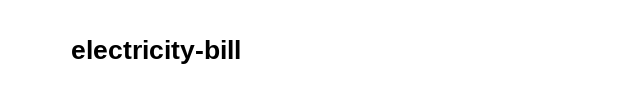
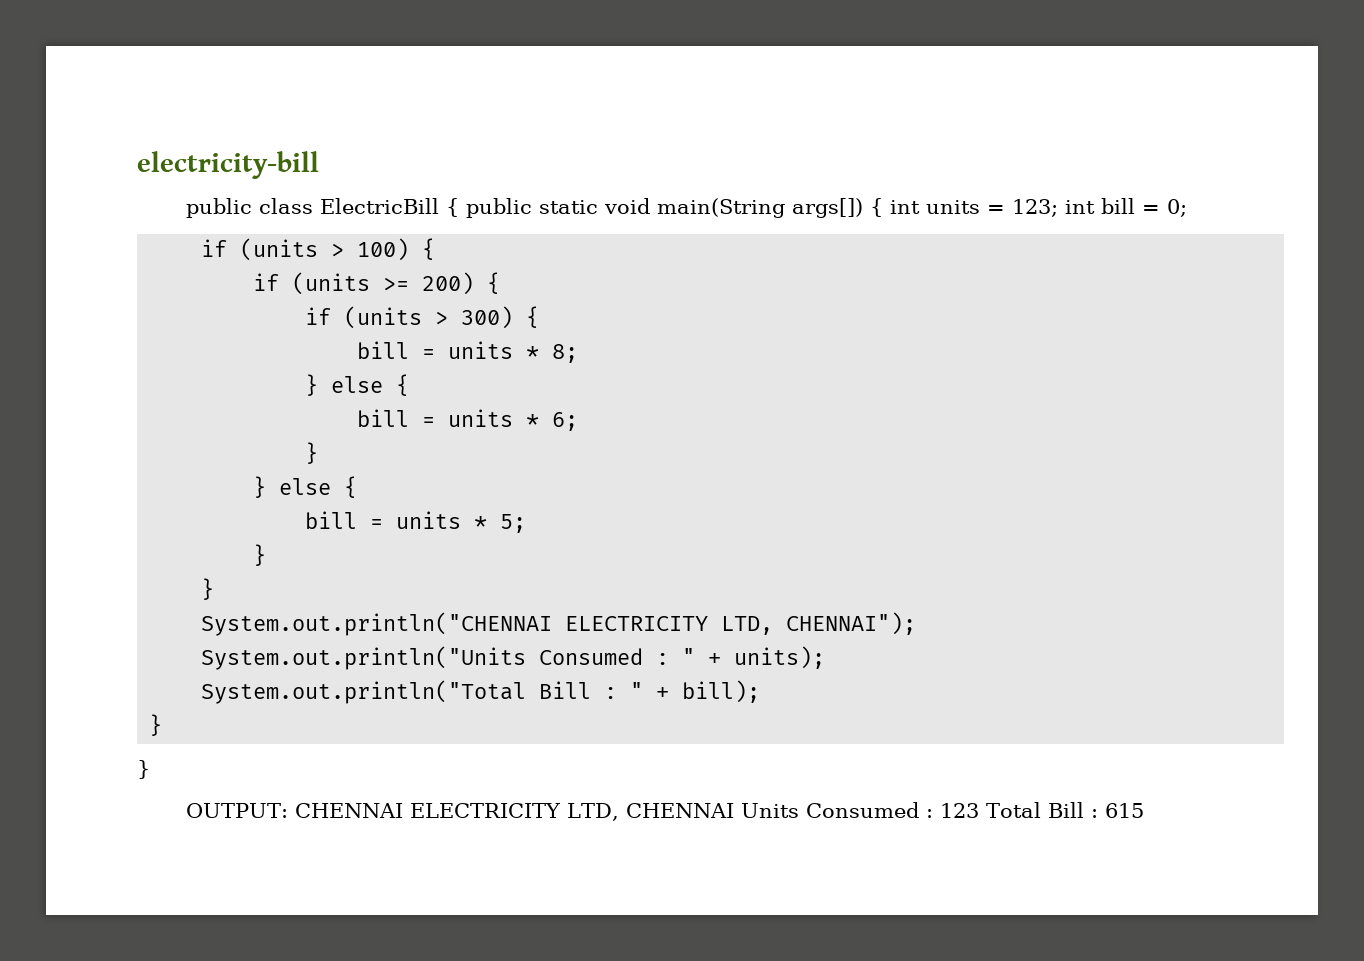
(241, 52) none -> [185,198,1187,218] [201,238,436,261] [253,272,501,295] [305,306,540,329] [357,341,579,363] [305,374,410,396] [357,409,579,431] [305,442,319,464] [253,476,358,498] [305,511,527,533] [253,544,267,566] [201,578,215,600] [201,612,917,636] [201,646,826,670] [201,680,761,704] [149,714,163,736] [137,760,150,779] [185,802,1144,821] // public class ElectricBill { public static void main(String args[]) { int units = 123; int bill = 0; // if (units > 100) { // if (units >= 200) { // if (units > 300) { // bill = units * 8; // } else { // bill = units * 6; // } // } else { // bill = units * 5; // } // } // System.out.println("CHENNAI ELECTRICITY LTD, CHENNAI"); // System.out.println("Units Consumed : " + units); // System.out.println("Total Bill : " + bill); // } // } // OUTPUT: CHENNAI ELECTRICITY LTD, CHENNAI Units Consumed : 123 Total Bill : 615

